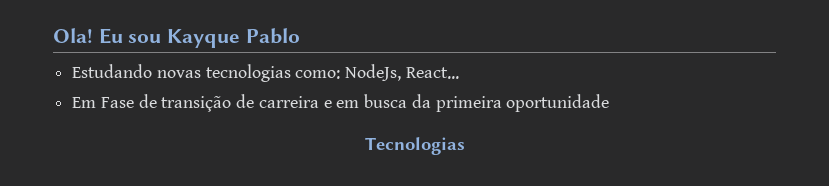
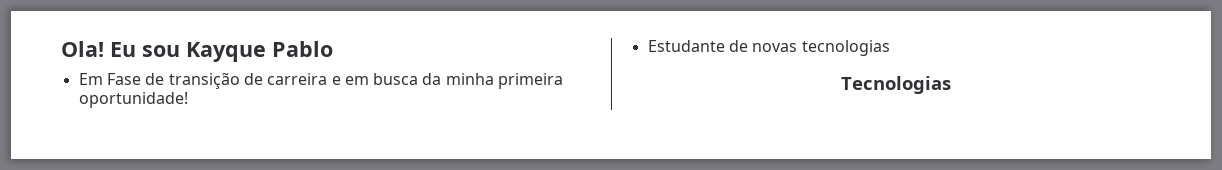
[72,64,459,82] // Estudando novas tecnologias como: NodeJs, React... -> (333, 49) none
[435,94,610,112] primeira oportunidade -> [445,73,564,89] [78,92,188,108] [647,40,890,56] minha primeira oportunidade! // Estudante de novas tecnologias

